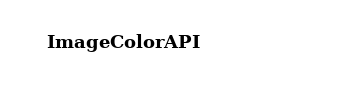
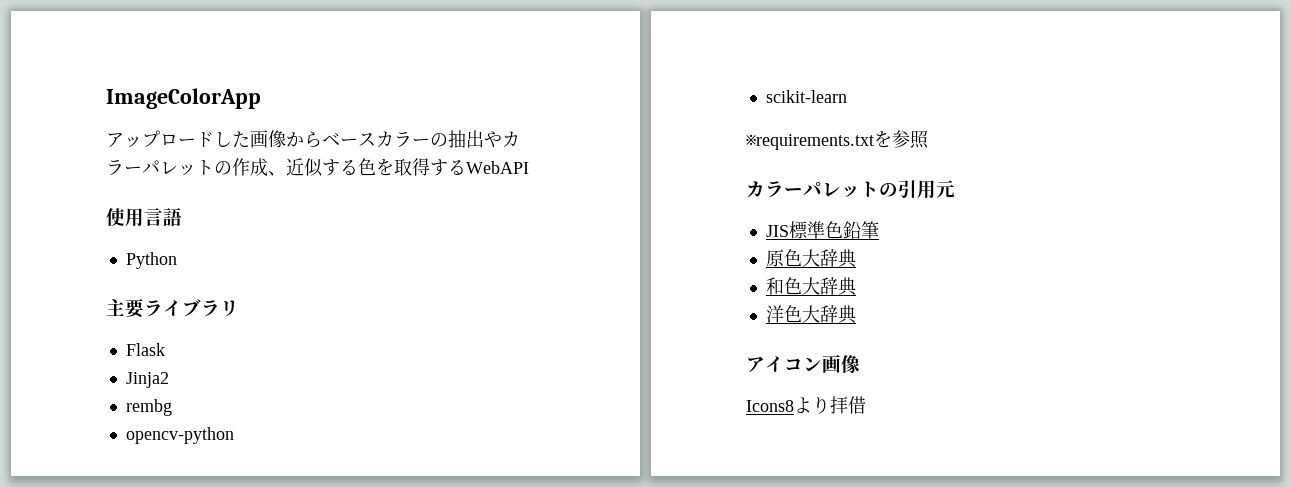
[47,34,200,52] ImageColorAPI -> [106,88,261,109] [106,130,520,148] [106,158,529,177] [106,208,182,227] [125,252,177,269] [106,299,239,318] [125,343,165,356] [125,372,169,388] [125,399,172,416] [125,427,234,444] [765,90,847,103] [746,130,929,150] [746,180,955,199] [765,221,879,239] [765,249,857,268] [765,277,857,296] [765,305,857,324] [746,355,860,373] [746,396,866,414] ImageColorApp // アップロードした画像からベースカラーの抽出やカラーパレットの作成、近似する色を取得するWebAPI // 使用言語 // Python // 主要ライブラリ // Flask // Jinja2 // rembg // opencv-python // scikit-learn // ※requirements.txtを参照 // カラーパレットの引用元 // JIS標準色鉛筆 // 原色大辞典 // 和色大辞典 // 洋色大辞典 // アイコン画像 // Icons8より拝借

